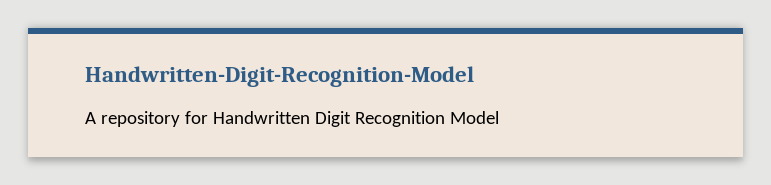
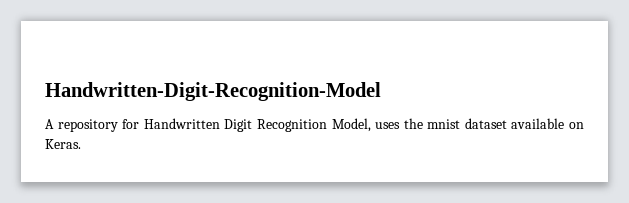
[449,111,499,124] Model -> [331,118,584,132] [45,139,81,149] Model, uses the mnist dataset available on Keras.

